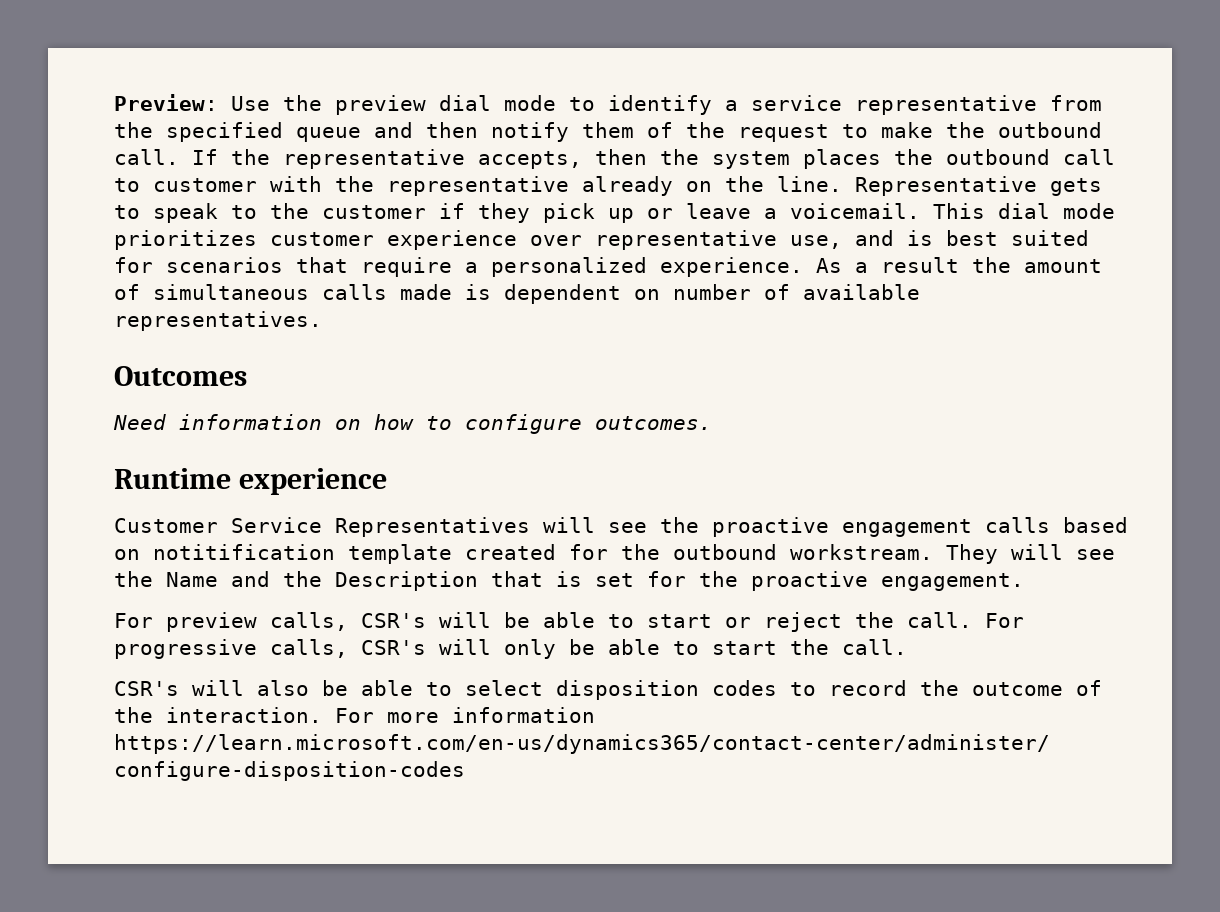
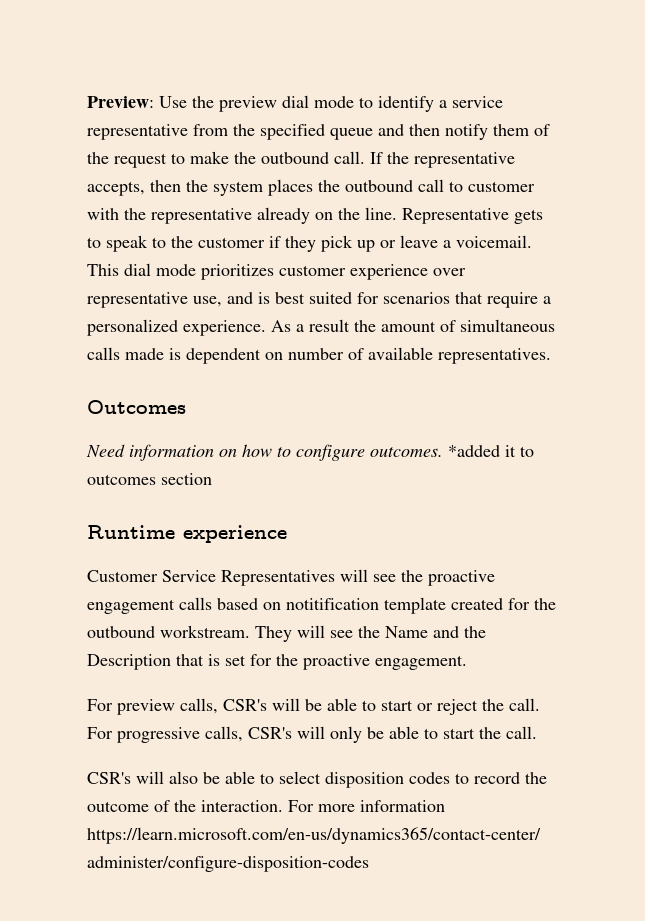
(712, 423) none -> [448,445,534,457] [87,473,212,485] *added it to outcomes section

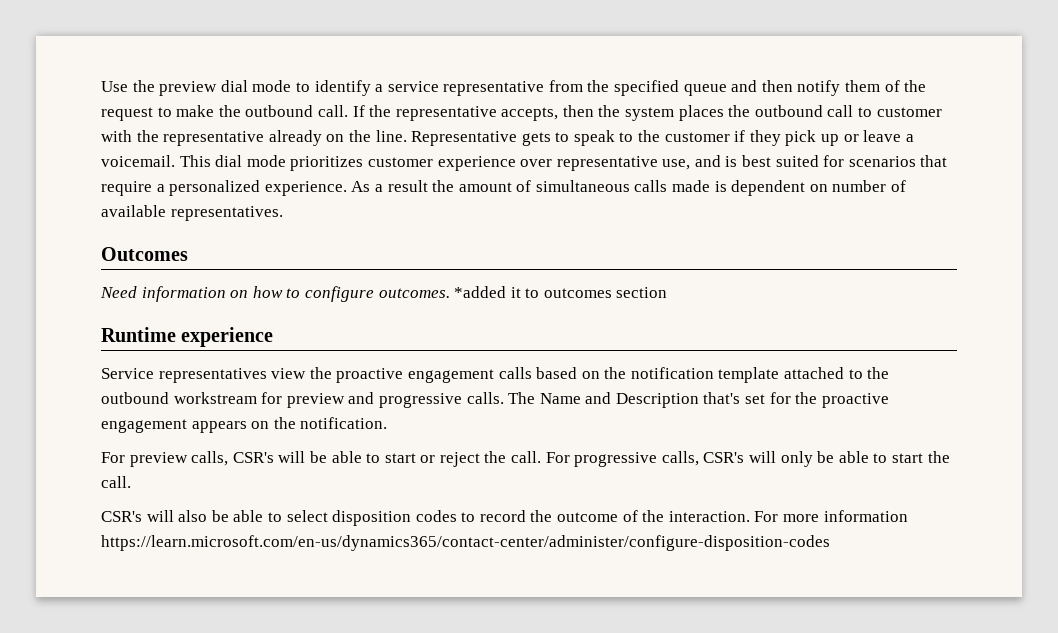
[87,96,154,108] Preview: -> (101, 86) none
[87,569,396,586] Customer Service Representatives will see -> [101,368,307,383] Service representatives view
[286,597,556,614] [87,625,486,642] [87,654,467,670] notitification template created for the outbound workstream. They will see the Name and the Description that is set for the proactive engagement. -> [604,367,890,383] [101,392,889,408] [101,417,388,433] the notification template attached to the outbound workstream for preview and progressive calls. The Name and Description that's set for the proactive engagement appears on the notification.

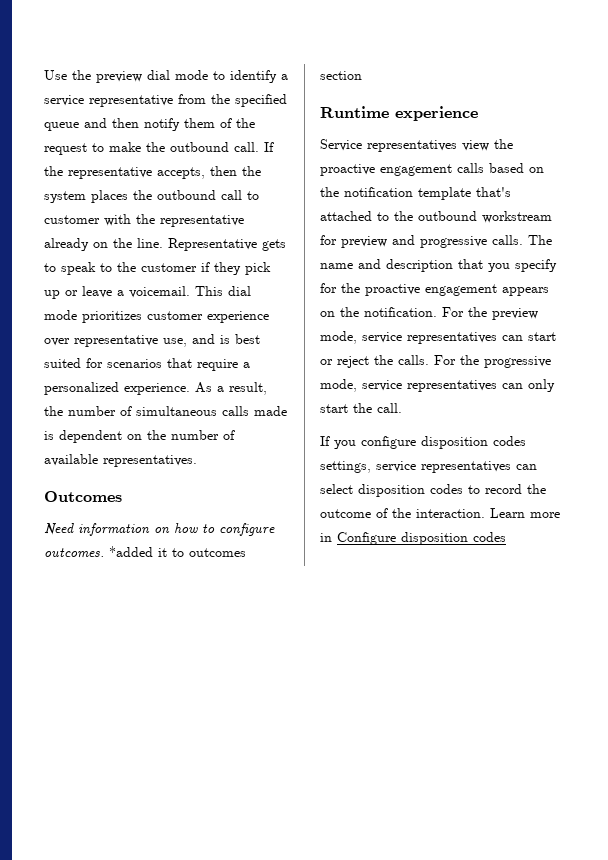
[387,180,512,192] result the amount -> [229,382,267,395] [44,406,116,416] result, the number
(828, 188) none -> [147,430,166,440] the
(780, 375) none -> [476,187,511,197] that's
[539,392,766,408] Name and Description that's set -> [320,259,557,272] name and description that you specify
[101,451,950,467] [101,476,131,488] [101,510,282,522] // For preview calls, CSR's will be able to start or reject the call. For progressive calls, CSR's will only be able to start the call. // CSR's will also be able to -> [442,307,538,320] [320,331,556,344] [320,355,551,368] [320,379,555,392] [320,403,402,413] [320,436,526,449] [320,461,537,473] For the preview mode, service representatives can start or reject the calls. For the progressive mode, service representatives can only start the call. // If you configure disposition codes settings, service representatives can
[754,510,908,522] [101,535,830,551] For more information https://learn.microsoft.com/en-us/dynamics365/contact-center/administer/configure-disposition-codes -> [490,508,560,518] [320,532,506,545] Learn more in Configure disposition codes

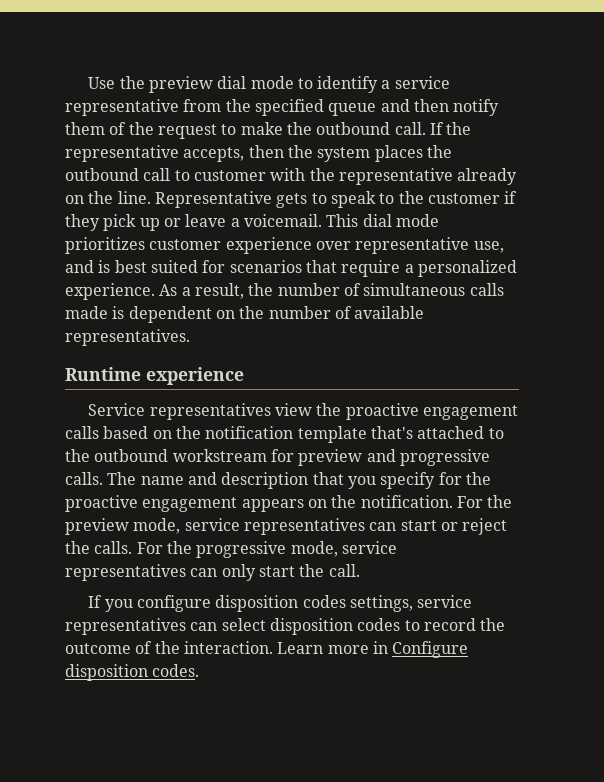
[44,491,122,502] [44,523,275,536] [44,546,246,558] [320,71,362,80] // Outcomes // Need information on how to configure outcomes. *added it to outcomes section -> (190, 337) none
[473,532,506,542] codes -> [152,664,200,677] codes.

